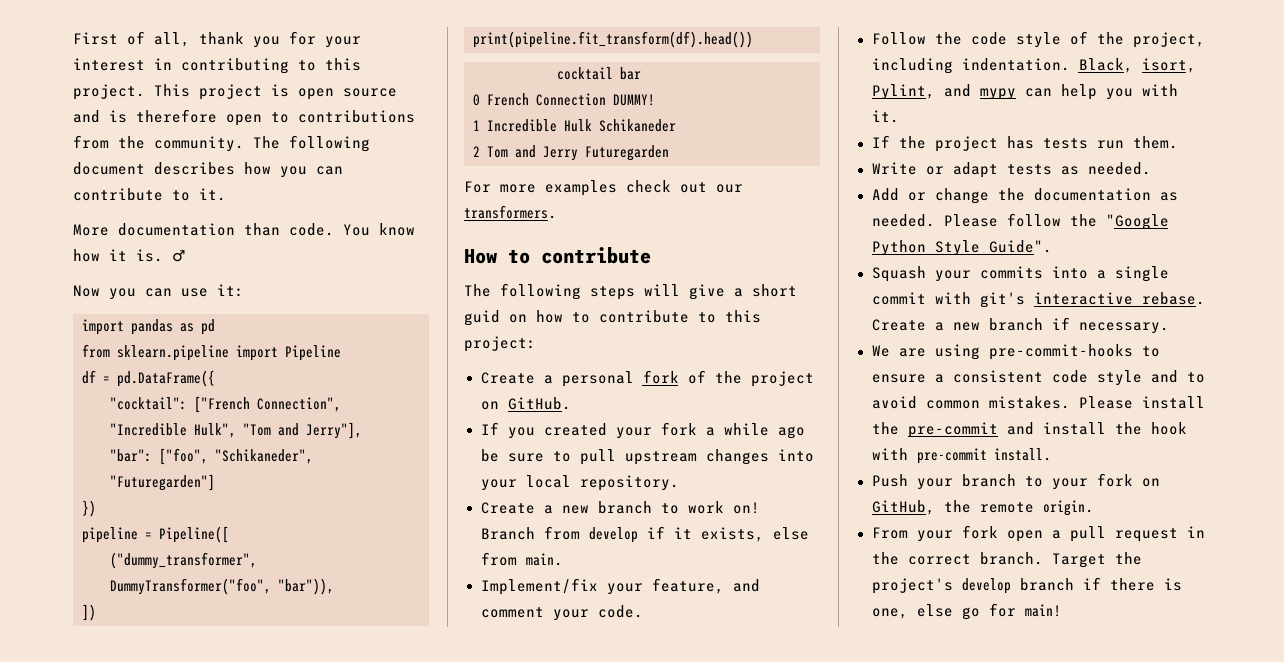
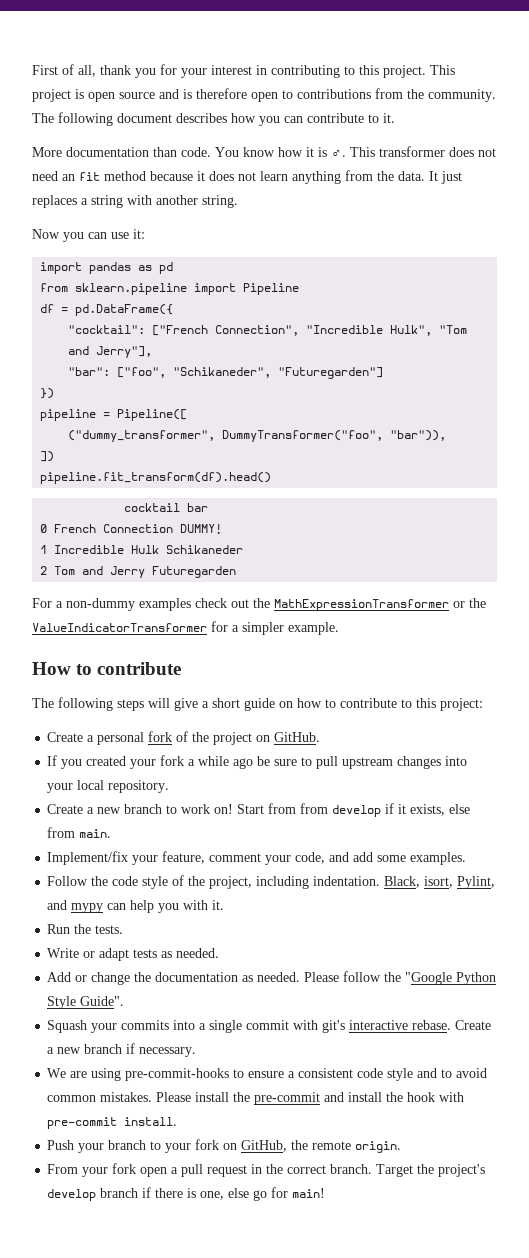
[136,249,185,262] is. ♂ -> [318,146,496,157] [32,170,462,184] [32,195,238,208] is ♂. This transformer does not need an fit method because it does not learn anything from the data. It just replaces a string with another string.
[473,31,753,48] print(pipeline.fit_transform(df).head()) -> [40,472,272,484] pipeline.fit_transform(df).head()
[500,184,536,193] more -> [56,598,135,611] a non-dummy
[716,184,743,193] [464,205,557,219] our transformers. -> [253,598,486,611] [32,621,339,635] the MathExpressionTransformer or the ValueIndicatorTransformer for a simpler example.
[464,310,500,326] guid -> [244,698,275,711] guide
[480,527,535,540] Branch -> [237,803,297,814] Start from
[732,579,760,592] and -> (206, 857) none
[597,605,643,618] code. -> [295,852,467,865] code, and add some examples.
[871,135,1178,152] If the project has tests run them. -> [47,924,124,934] Run the tests.

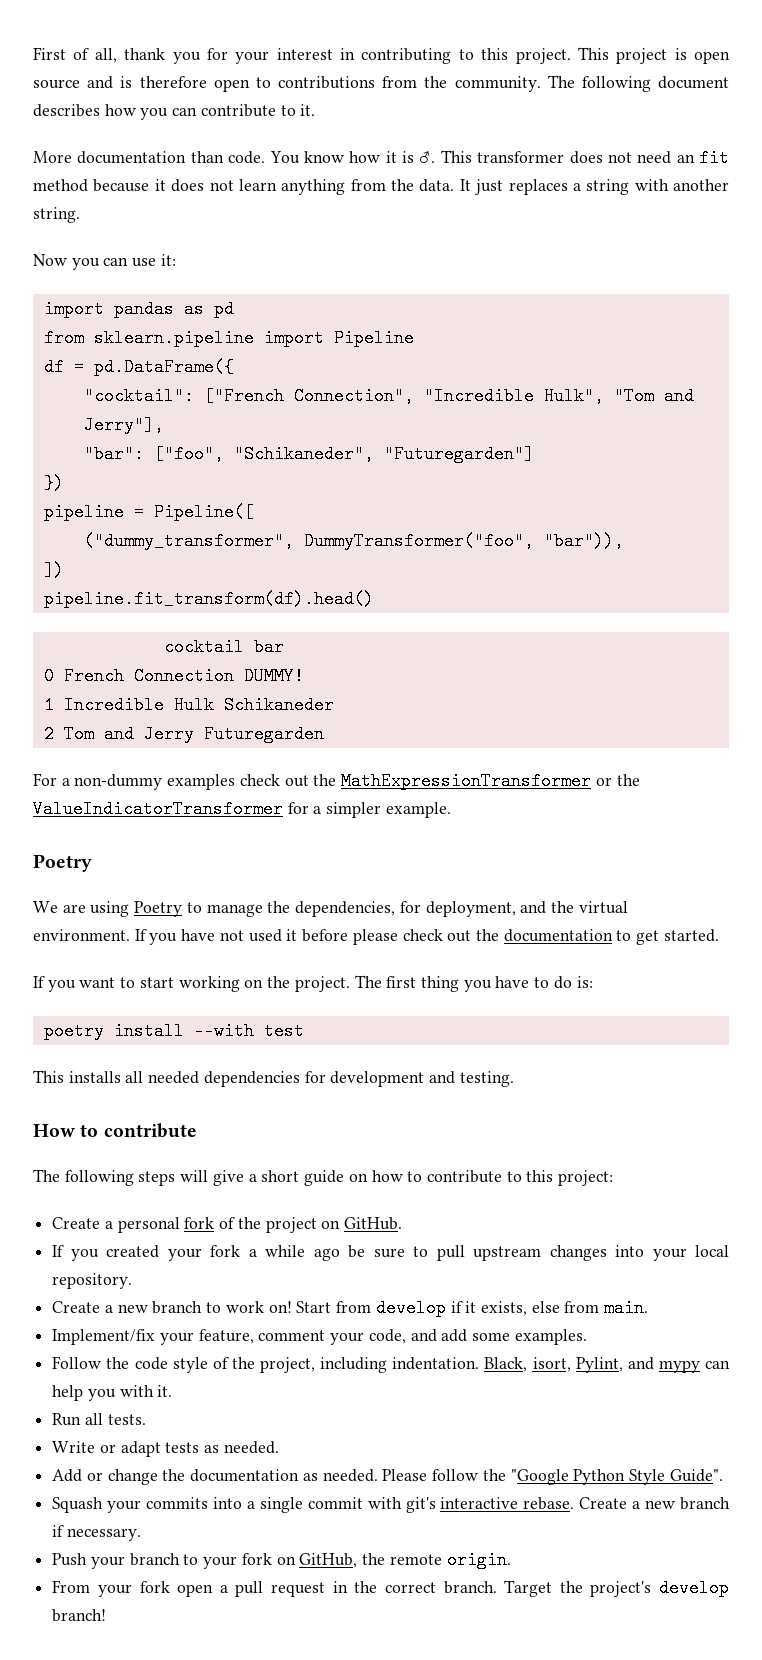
(339, 628) none -> [33,854,92,872] [33,901,628,917] [33,929,719,945] [33,975,593,992] [43,1022,304,1040] [33,1070,514,1087] // Poetry // We are using Poetry to manage the dependencies, for deployment, and the virtual environment. If you have not used it before please check out the documentation to get started. // If you want to start working on the project. The first thing you have to do is: // poetry install --with test // This installs all needed dependencies for development and testing.
[300,803,329,814] from -> (372, 1307) none
[74,924,92,934] the -> [84,1413,103,1425] all
[47,1068,488,1081] [47,1092,465,1105] [47,1117,178,1129] // We are using pre-commit-hooks to ensure a consistent code style and to avoid common mistakes. Please install the pre-commit and install the hook with pre-commit install. -> (141, 1534) none
[100,1187,326,1201] branch if there is one, else go for main! -> [52,1609,107,1622] branch!

